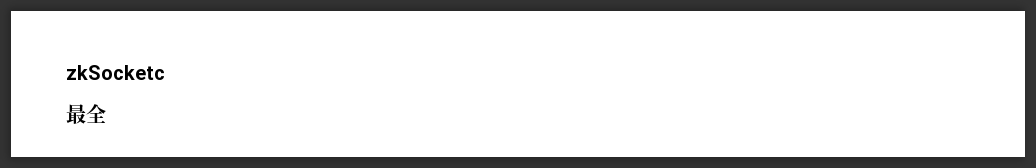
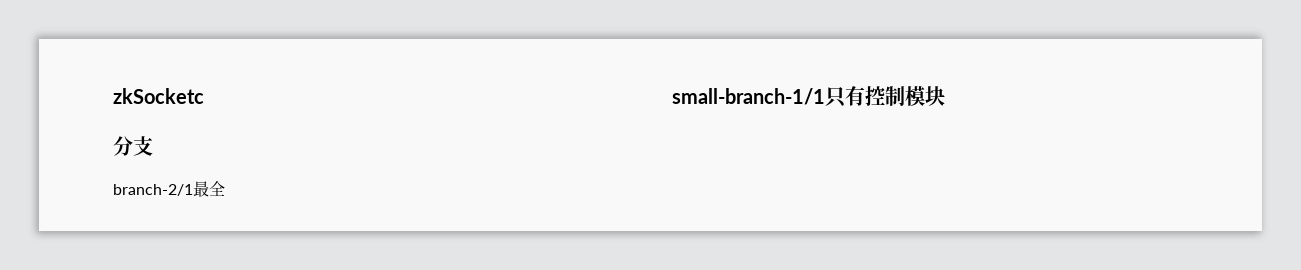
(165, 72) none -> [113,136,153,156] [113,184,193,196] 分支 // branch-2/1
(106, 113) none -> [672,86,945,107] // small-branch-1/1只有控制模块

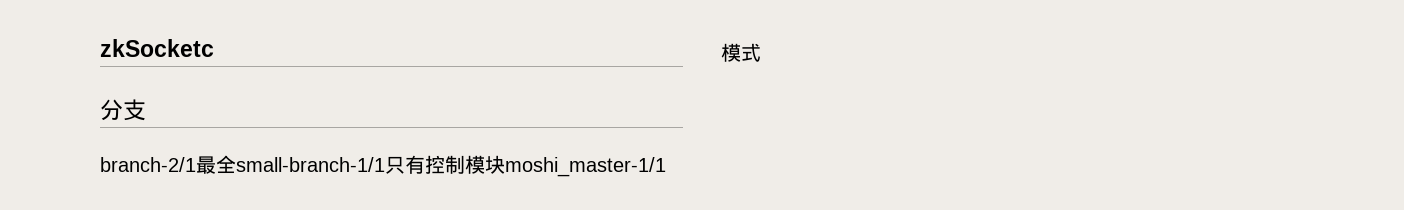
(225, 188) // -> (236, 164) none
(945, 96) none -> [505,157,666,177] [721,43,761,62] moshi_master-1/1模式

